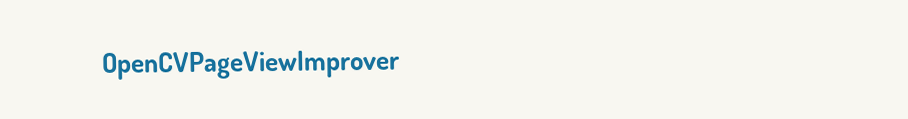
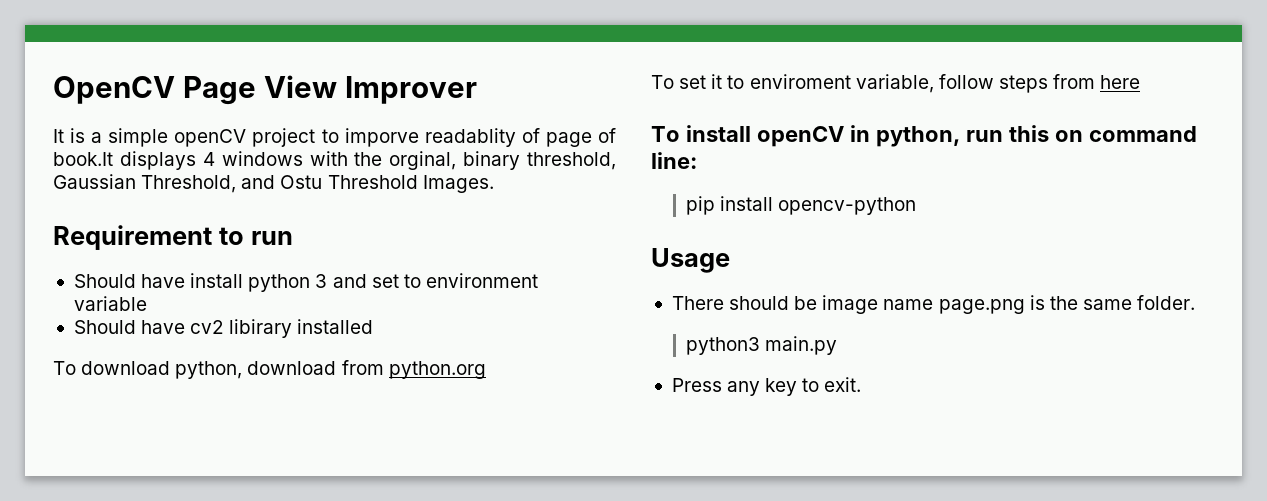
[101,49,401,80] OpenCVPageViewImprover -> [53,75,477,105] [53,128,617,147] [53,151,616,170] [53,174,494,193] [53,225,293,250] [73,273,538,292] [73,296,147,311] [73,319,374,338] [53,360,486,379] [651,74,1141,93] [651,125,1197,147] [651,152,697,169] [686,196,917,215] [651,248,730,273] [671,295,1196,314] [686,336,838,355] [671,377,862,396] OpenCV Page View Improver // It is a simple openCV project to imporve readablity of page of book.It displays 4 windows with the orginal, binary threshold, Gaussian Threshold, and Ostu Threshold Images. // Requirement to run // Should have install python 3 and set to environment variable // Should have cv2 libirary installed // To download python, download from python.org // To set it to enviroment variable, follow steps from here // To install openCV in python, run this on command line: // pip install opencv-python // Usage // There should be image name page.png is the same folder. // python3 main.py // Press any key to exit.

